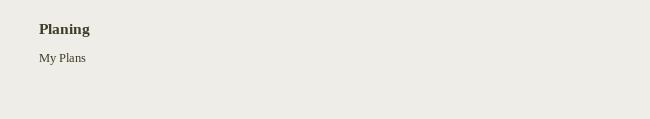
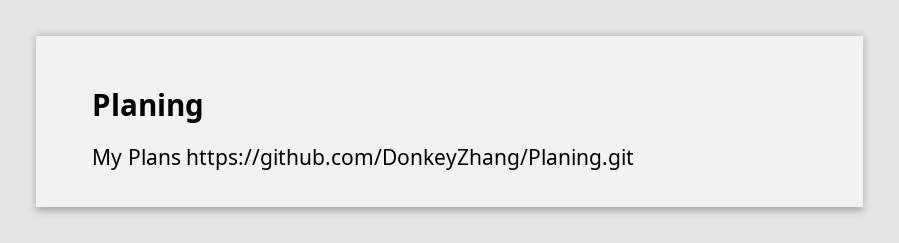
(87, 57) none -> [186,149,635,170] https://github.com/DonkeyZhang/Planing.git

